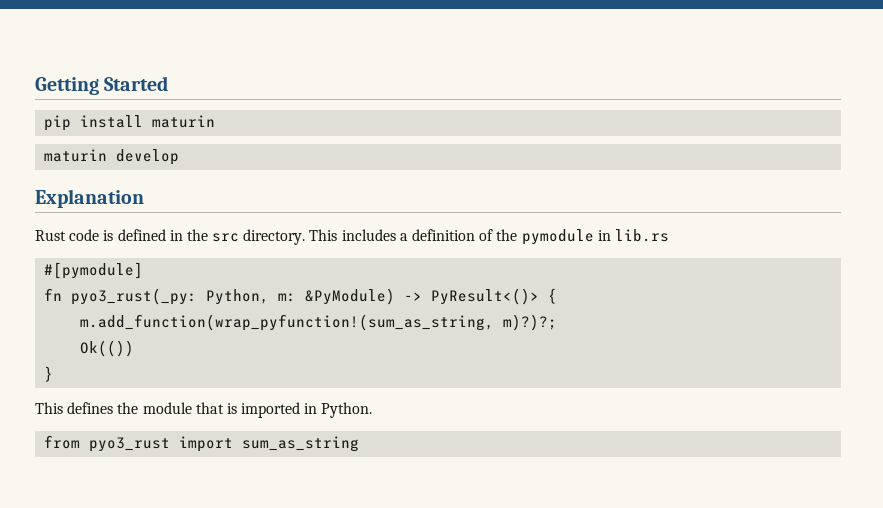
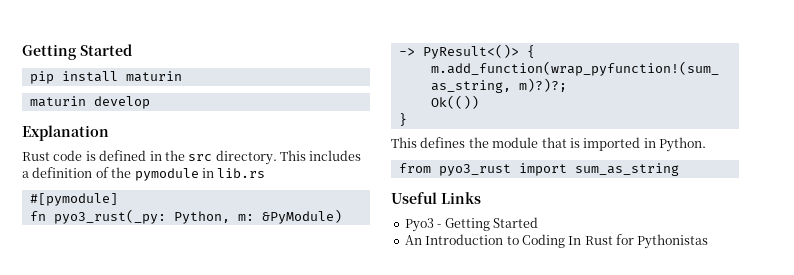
(360, 444) none -> [391,192,481,204] [404,217,538,232] [404,234,709,249] // Useful Links // Pyo3 - Getting Started // An Introduction to Coding In Rust for Pythonistas

